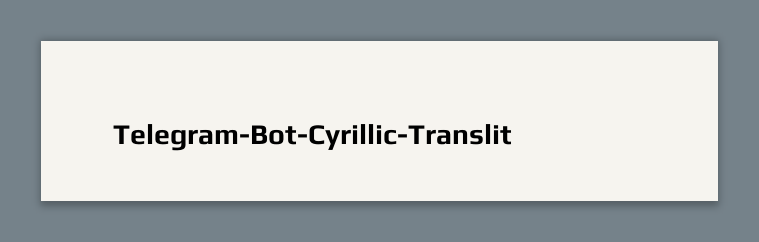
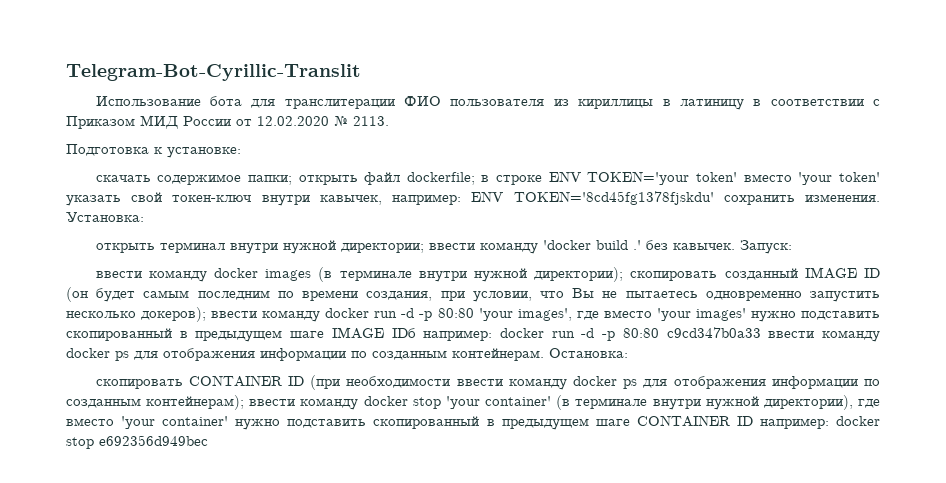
(512, 137) none -> [95,96,880,110] [66,115,389,129] [66,144,241,158] [95,171,880,185] [66,191,880,206] [66,212,144,222] [95,240,792,254] [95,267,881,282] [66,287,880,302] [66,307,880,322] [66,327,880,342] [66,348,628,361] [95,375,881,390] [66,395,880,410] [66,415,881,430] [66,435,208,449] // Использование бота для транслитерации ФИО пользователя из кириллицы в латиницу в соответствии с Приказом МИД России от 12.02.2020 № 2113. // Подготовка к установке: // скачать содержимое папки; открыть файл dockerfile; в строке ENV TOKEN='your token' вместо 'your token' указать свой токен-ключ внутри кавычек, например: ENV TOKEN='8cd45fg1378fjskdu' сохранить изменения. Установка: // открыть терминал внутри нужной директории; ввести команду 'docker build .' без кавычек. Запуск: // ввести команду docker images (в терминале внутри нужной директории); скопировать созданный IMAGE ID (он будет самым последним по времени создания, при условии, что Вы не пытаетесь одновременно запустить несколько докеров); ввести команду docker run -d -p 80:80 'your images', где вместо 'your images' нужно подставить скопированный в предыдущем шаге IMAGE IDб например: docker run -d -p 80:80 с9cd347b0a33 ввести команду docker ps для отображения информации по созданным контейнерам. Остановка: // скопировать CONTAINER ID (при необходимости ввести команду docker ps для отображения информации по созданным контейнерам); ввести команду docker stop 'your container' (в терминале внутри нужной директории), где вместо 'your container' нужно подставить скопированный в предыдущем шаге CONTAINER ID например: docker stop e692356d949bec

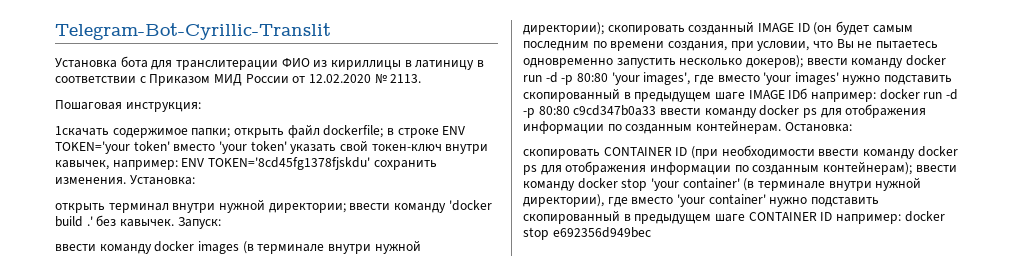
[95,96,201,106] Использование -> [55,58,117,68] Установка
[450,99,545,106] пользователя -> (310, 62) none
[66,144,241,158] [95,175,151,182] Подготовка к установке: // скачать -> [55,100,201,112] [55,126,109,136] Пошаговая инструкция: // 1скачать

